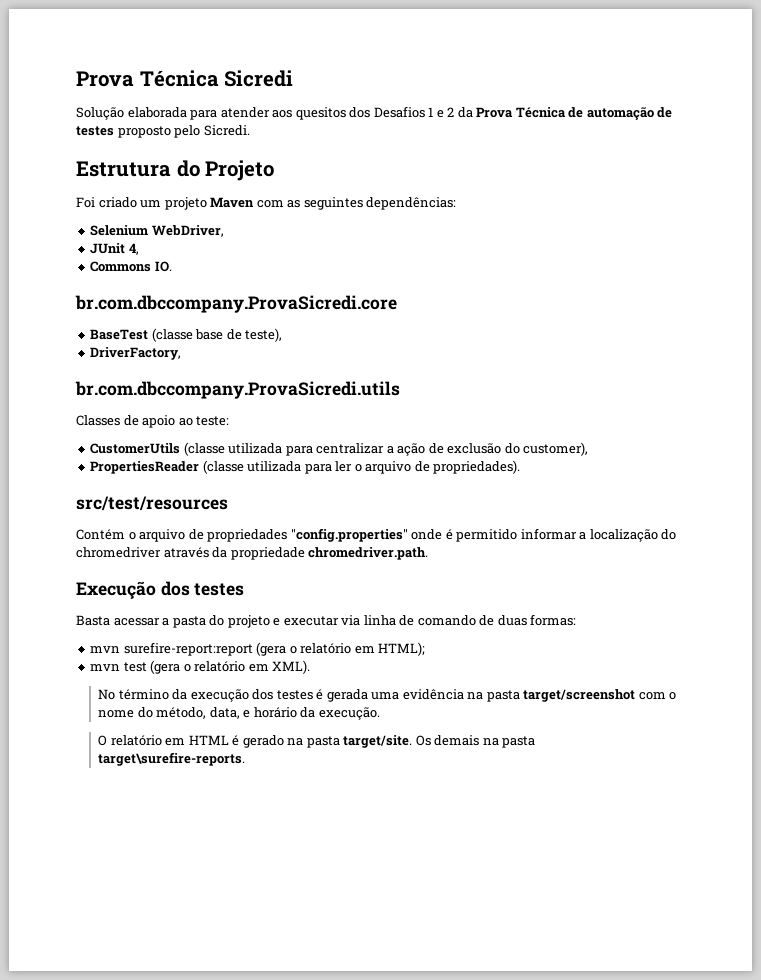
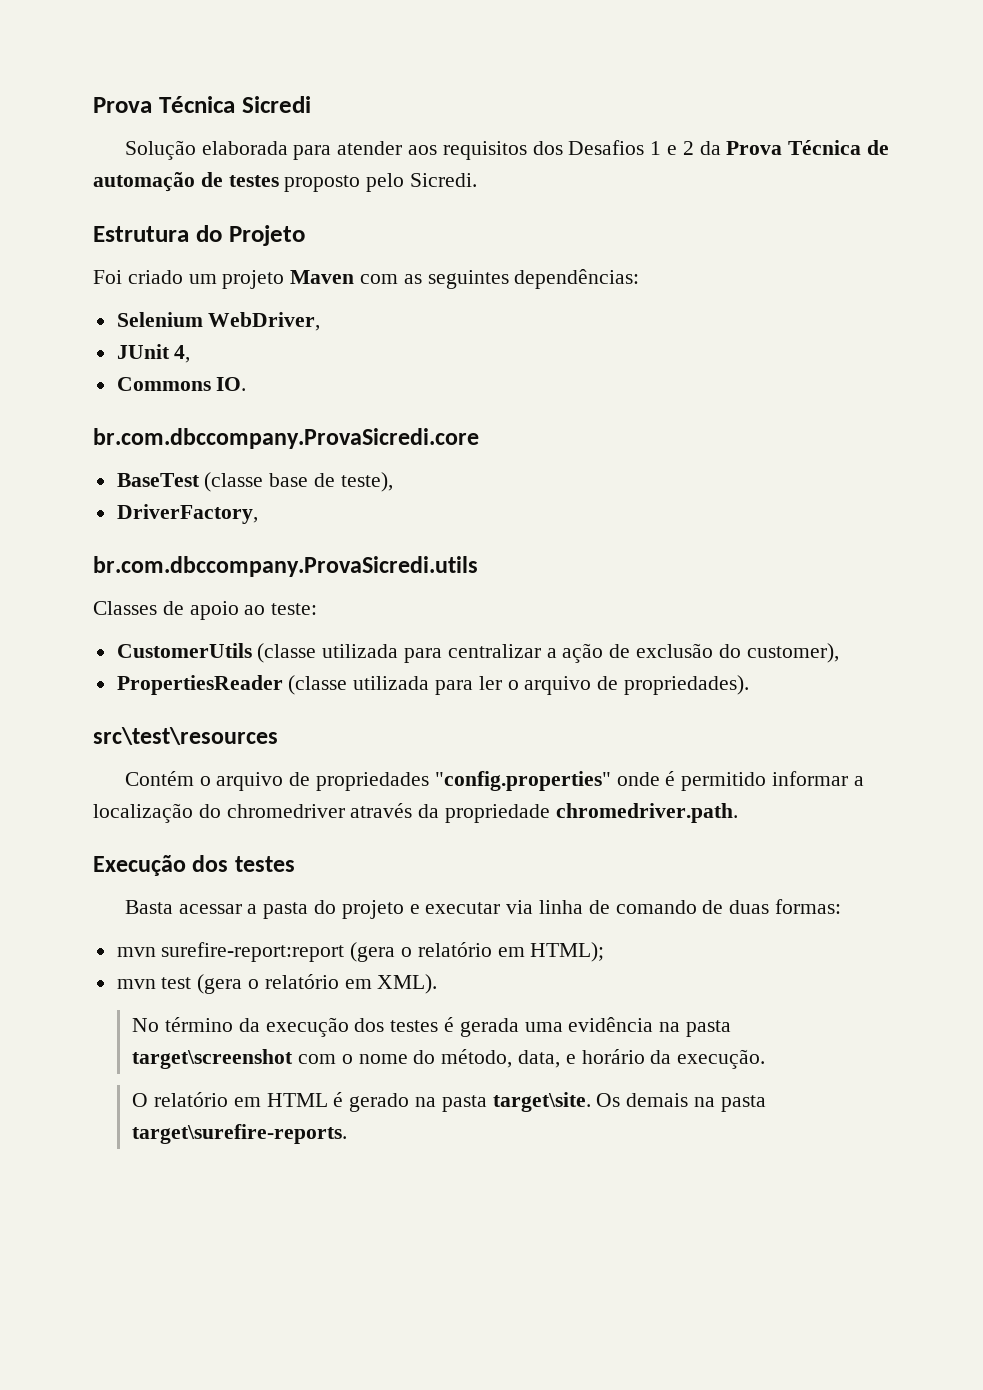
[295,107,346,120] quesitos -> [442,141,527,160] requisitos
[76,496,228,511] src/test/resources -> [93,727,278,745] src\test\resources
[523,689,636,702] target/screenshot -> [132,1049,294,1069] target\screenshot
[343,735,413,748] target/site. -> [492,1092,591,1112] target\site.

